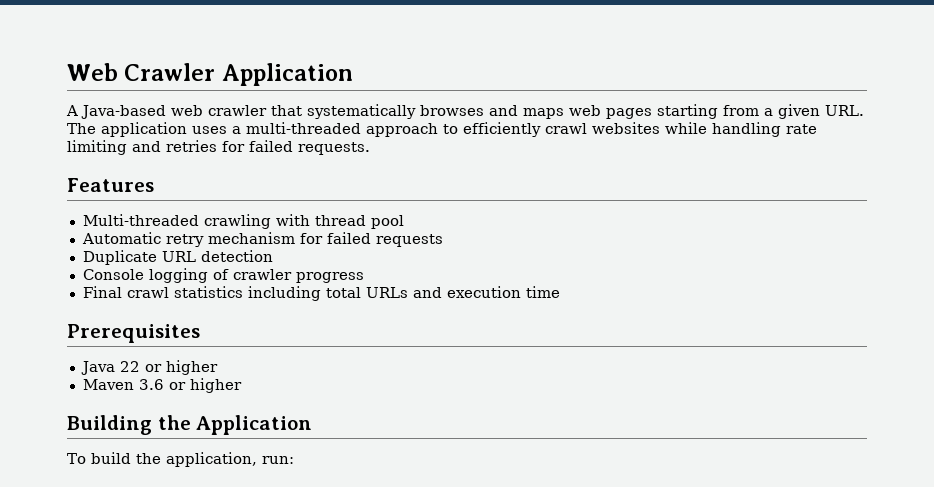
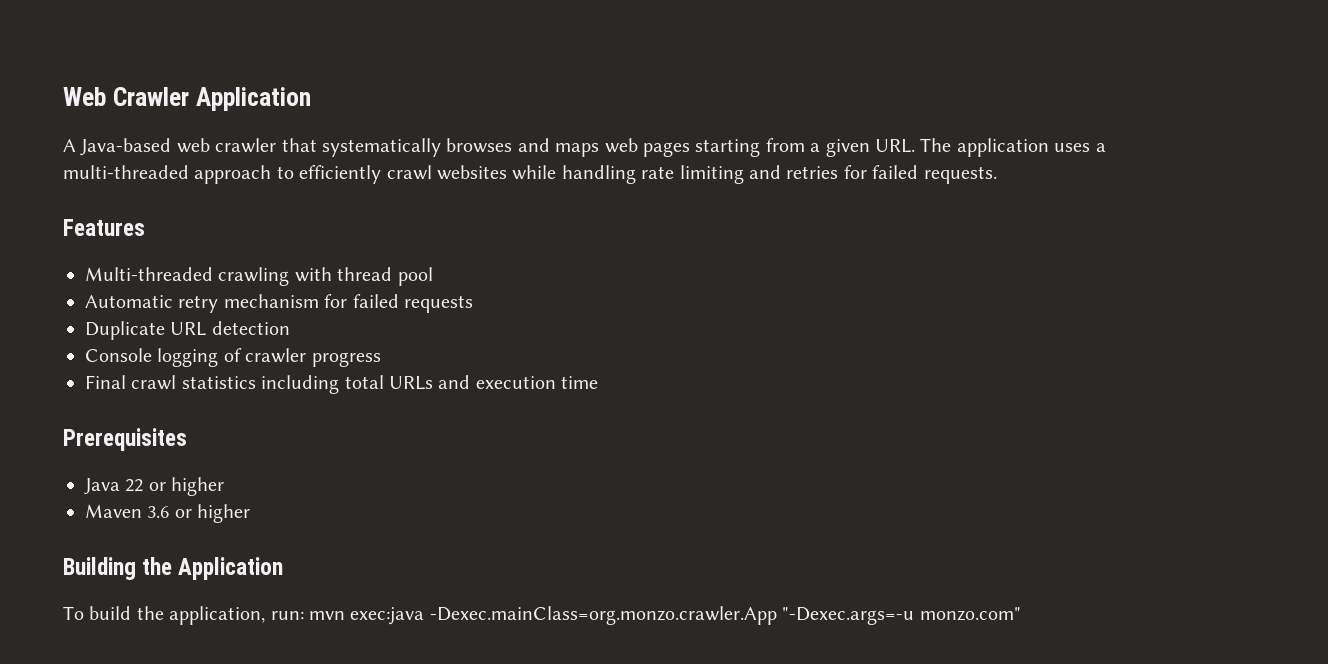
(294, 460) none -> [309,606,1021,625] mvn exec:java -Dexec.mainClass=org.monzo.crawler.App "-Dexec.args=-u monzo.com"

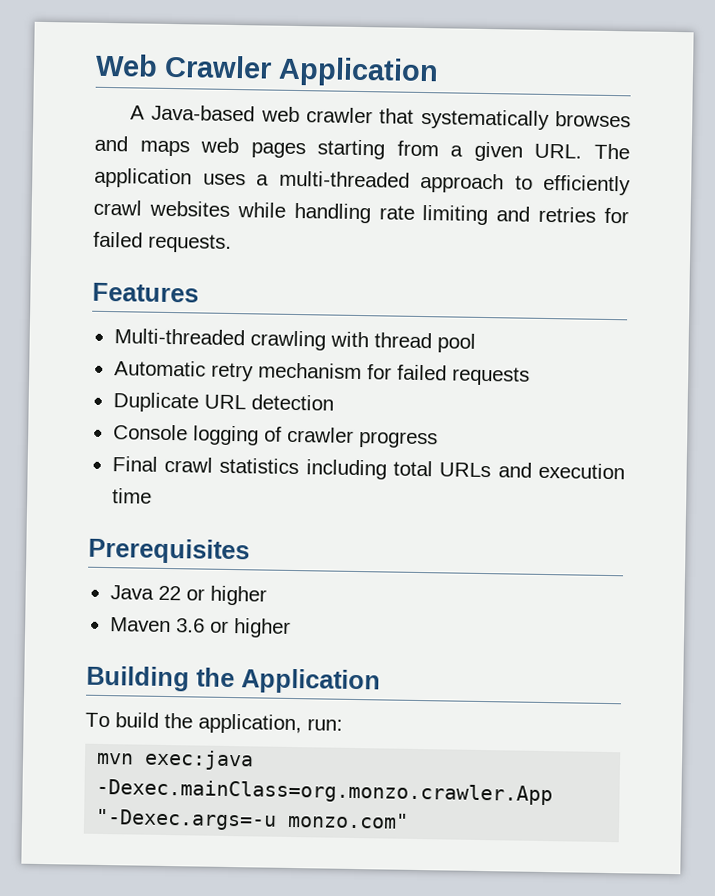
(304, 615) none -> (343, 724) //

